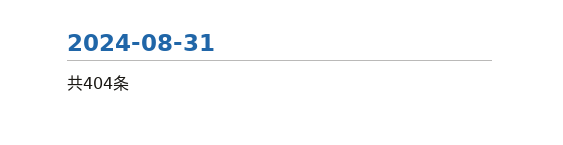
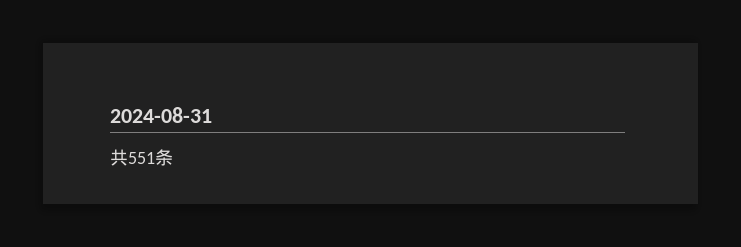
[83,77,113,89] 404 -> [128,152,155,164] 551

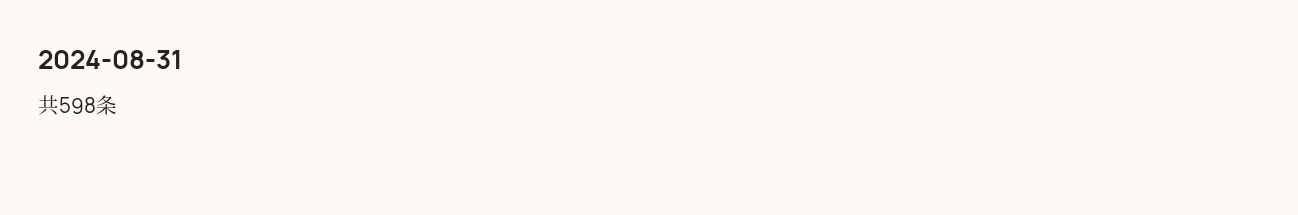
[128,152,155,164] 551 -> [59,97,96,114] 598

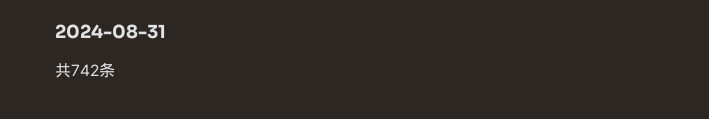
[59,97,96,114] 598 -> [71,64,99,76] 742

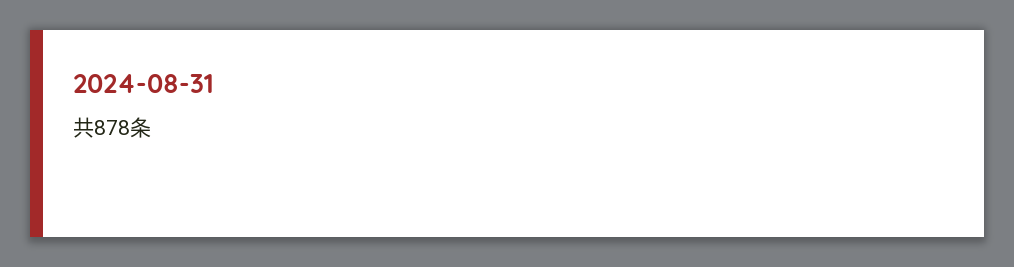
[71,64,99,76] 742 -> [94,120,130,135] 878

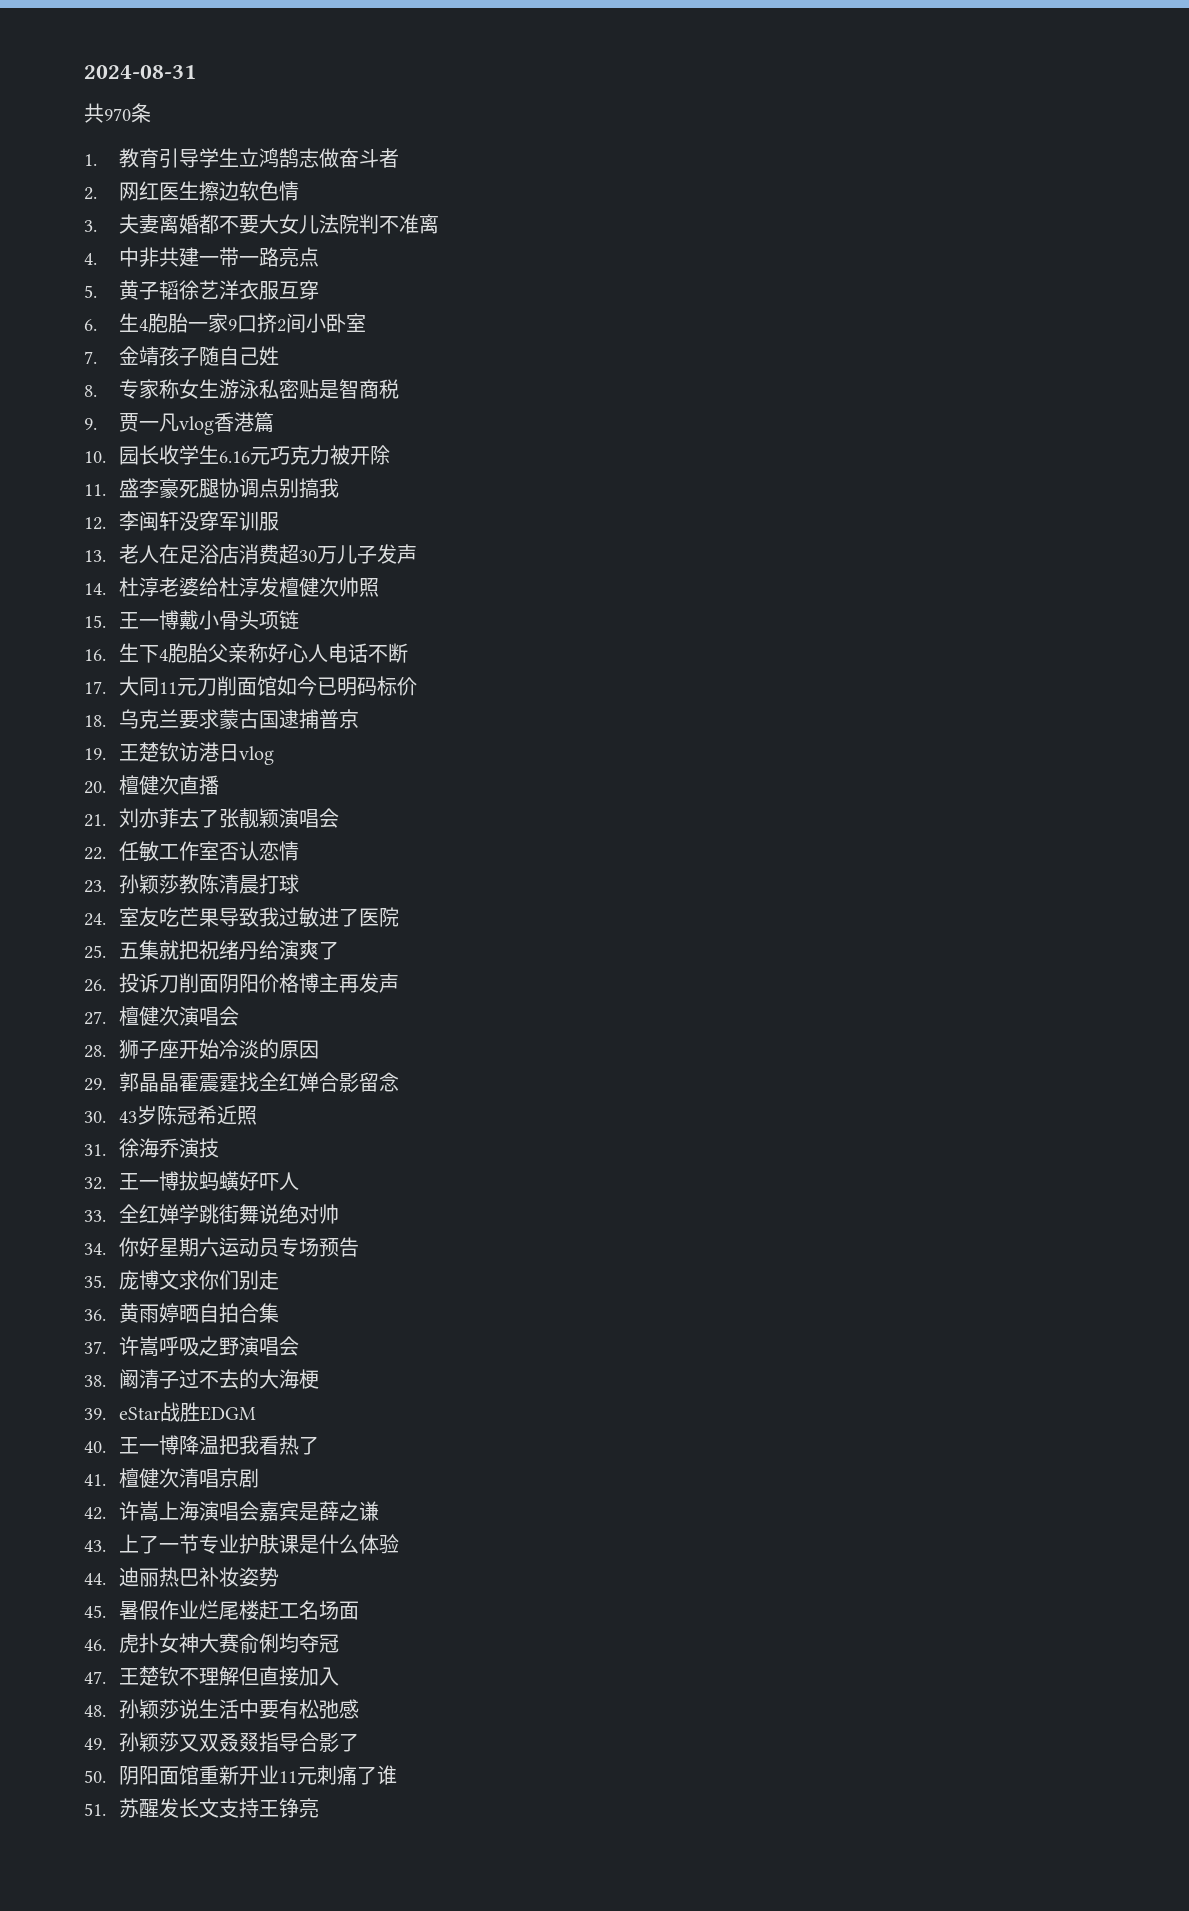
[94,120,130,135] 878 -> [104,108,131,121] 970
(151, 127) none -> [84,148,400,168] [84,181,300,201] [84,214,440,234] [84,247,320,267] [84,280,320,300] [84,313,367,333] [84,346,280,366] [84,379,400,399] [84,412,275,435] [84,445,391,465] [84,478,340,498] [84,511,280,531] [84,544,418,564] [84,577,380,597] [84,610,300,630] [84,643,409,663] [84,676,418,696] [84,709,360,730] [84,742,275,765] [84,775,220,795] [84,808,340,829] [84,841,300,862] [84,874,300,894] [84,907,400,928] [84,940,340,960] [84,973,400,993] [84,1006,240,1026] [84,1039,320,1059] [84,1072,400,1092] [84,1105,258,1125] [84,1138,220,1158] [84,1171,300,1191] [84,1204,340,1224] [84,1237,360,1257] [84,1270,280,1290] [84,1303,280,1323] [84,1336,300,1356] [84,1369,320,1389] [84,1402,257,1422] [84,1435,320,1455] [84,1468,260,1488] [84,1501,380,1522] [84,1534,400,1554] [84,1567,280,1587] [84,1600,360,1620] [84,1633,340,1653] [84,1666,340,1686] [84,1699,360,1719] [84,1732,360,1752] [84,1765,398,1786] [84,1798,320,1818] // 1.教育引导学生立鸿鹄志做奋斗者 // 2.网红医生擦边软色情 // 3.夫妻离婚都不要大女儿法院判不准离 // 4.中非共建一带一路亮点 // 5.黄子韬徐艺洋衣服互穿 // 6.生4胞胎一家9口挤2间小卧室 // 7.金靖孩子随自己姓 // 8.专家称女生游泳私密贴是智商税 // 9.贾一凡vlog香港篇 // 10.园长收学生6.16元巧克力被开除 // 11.盛李豪死腿协调点别搞我 // 12.李闽轩没穿军训服 // 13.老人在足浴店消费超30万儿子发声 // 14.杜淳老婆给杜淳发檀健次帅照 // 15.王一博戴小骨头项链 // 16.生下4胞胎父亲称好心人电话不断 // 17.大同11元刀削面馆如今已明码标价 // 18.乌克兰要求蒙古国逮捕普京 // 19.王楚钦访港日vlog // 20.檀健次直播 // 21.刘亦菲去了张靓颖演唱会 // 22.任敏工作室否认恋情 // 23.孙颖莎教陈清晨打球 // 24.室友吃芒果导致我过敏进了医院 // 25.五集就把祝绪丹给演爽了 // 26.投诉刀削面阴阳价格博主再发声 // 27.檀健次演唱会 // 28.狮子座开始冷淡的原因 // 29.郭晶晶霍震霆找全红婵合影留念 // 30. 43岁陈冠希近照 // 31.徐海乔演技 // 32.王一博拔蚂蟥好吓人 // 33.全红婵学跳街舞说绝对帅 // 34.你好星期六运动员专场预告 // 35.庞博文求你们别走 // 36.黄雨婷晒自拍合集 // 37.许嵩呼吸之野演唱会 // 38.阚清子过不去的大海梗 // 39. eStar战胜EDGM // 40.王一博降温把我看热了 // 41.檀健次清唱京剧 // 42.许嵩上海演唱会嘉宾是薛之谦 // 43.上了一节专业护肤课是什么体验 // 44.迪丽热巴补妆姿势 // 45.暑假作业烂尾楼赶工名场面 // 46.虎扑女神大赛俞俐均夺冠 // 47.王楚钦不理解但直接加入 // 48.孙颖莎说生活中要有松弛感 // 49.孙颖莎又双叒叕指导合影了 // 50.阴阳面馆重新开业11元刺痛了谁 // 51.苏醒发长文支持王铮亮

